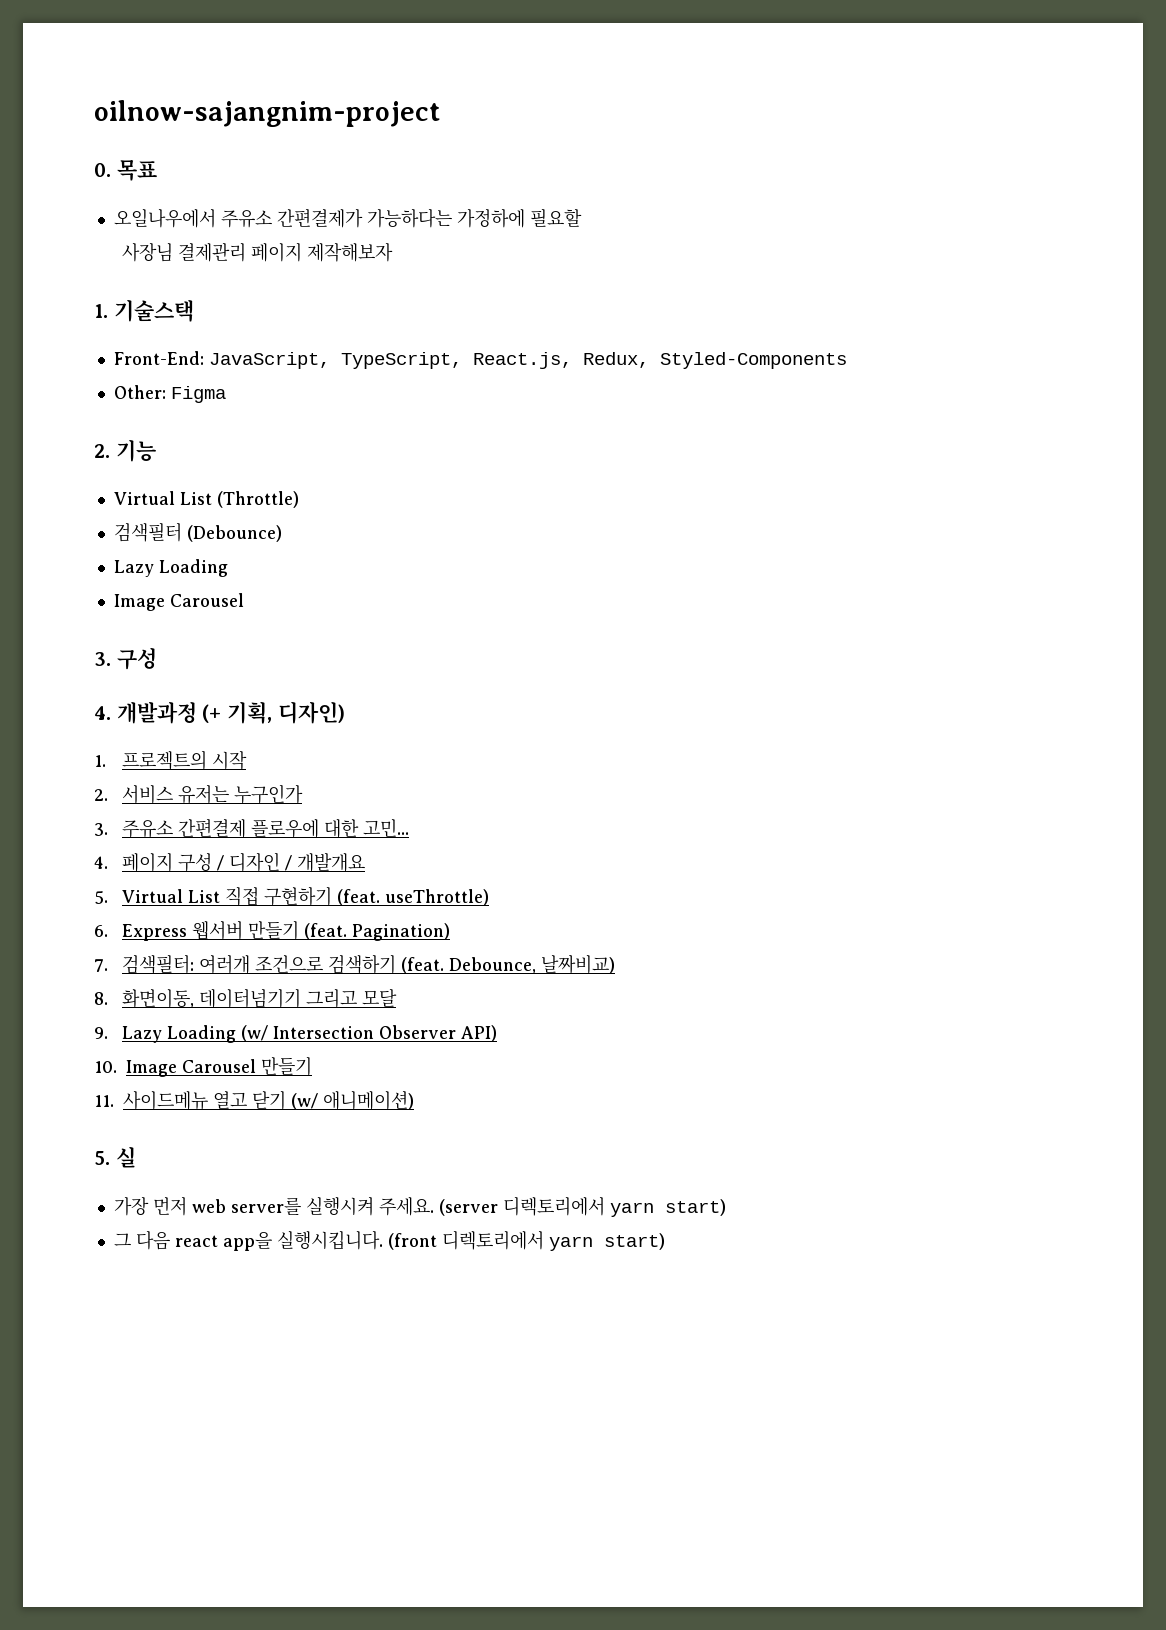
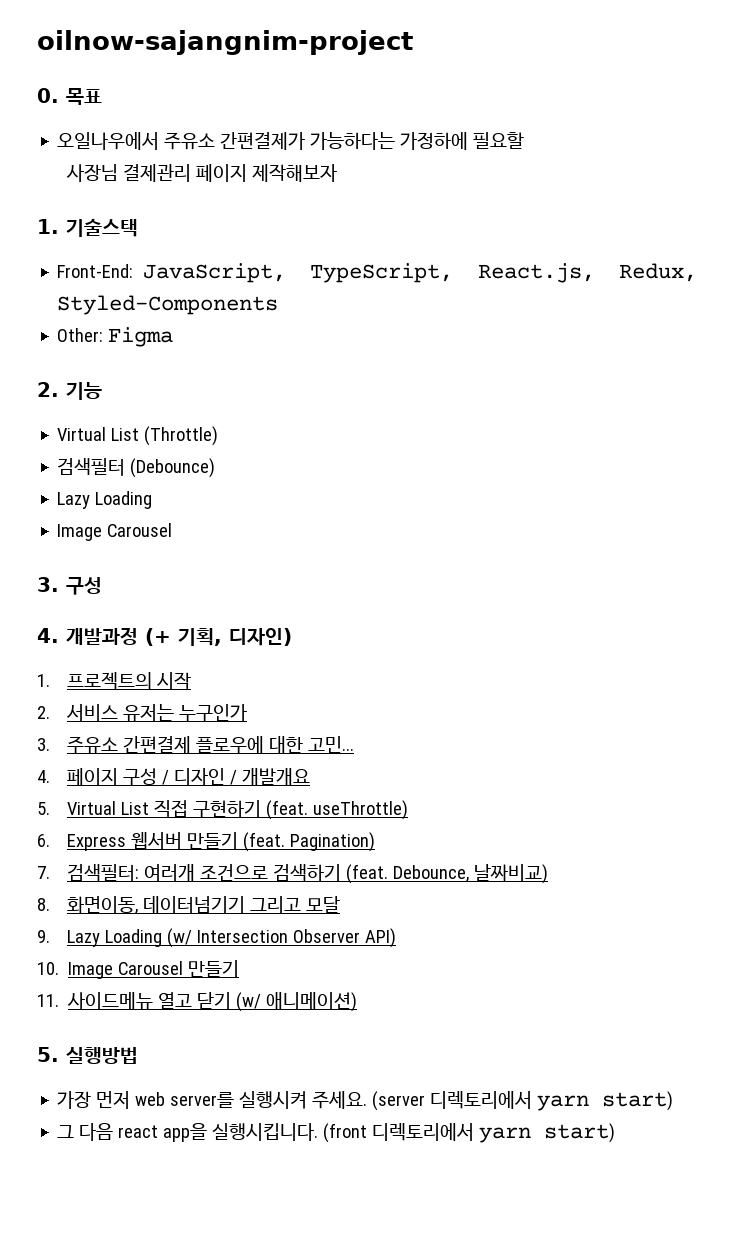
[115,1147,136,1168] 실 -> [66,1047,138,1064] 실행방법

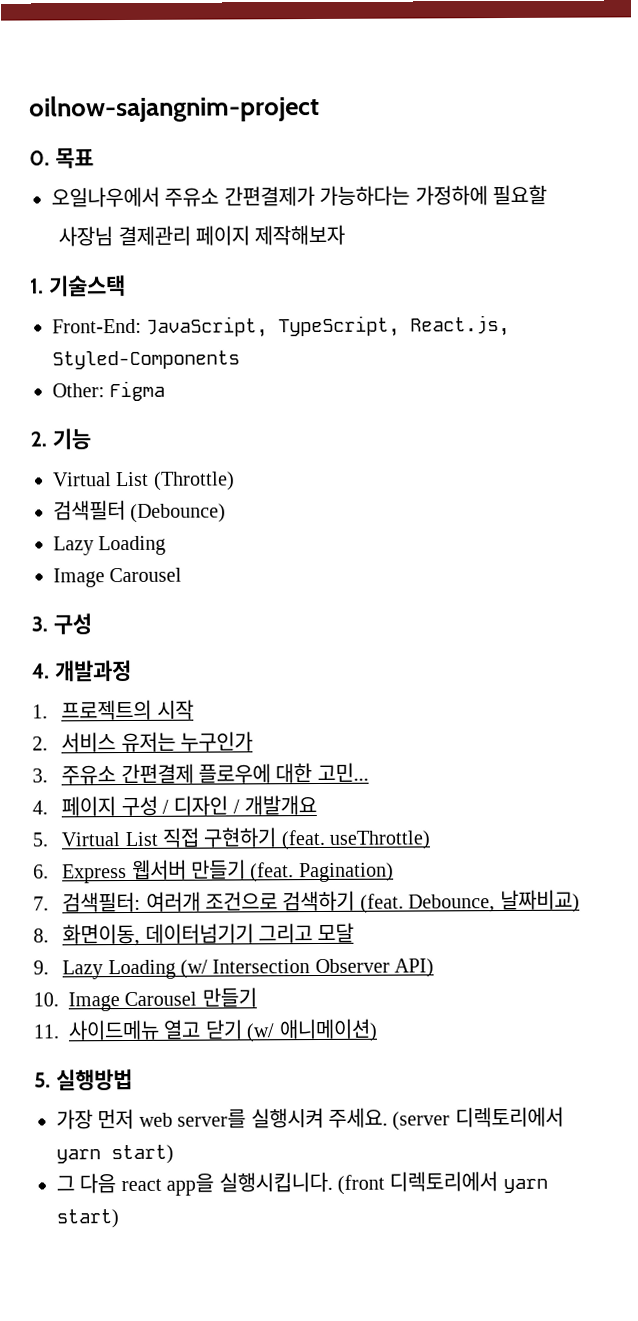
[618,263,697,282] Redux, -> (511, 325) none
[145,628,292,646] (+ 기획, 디자인) -> (132, 670) none

